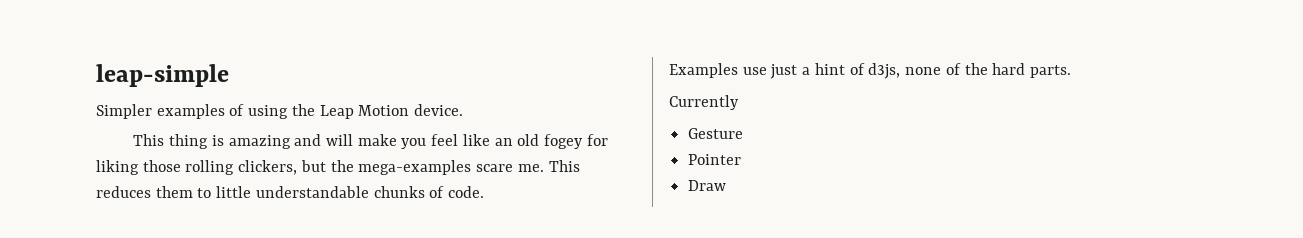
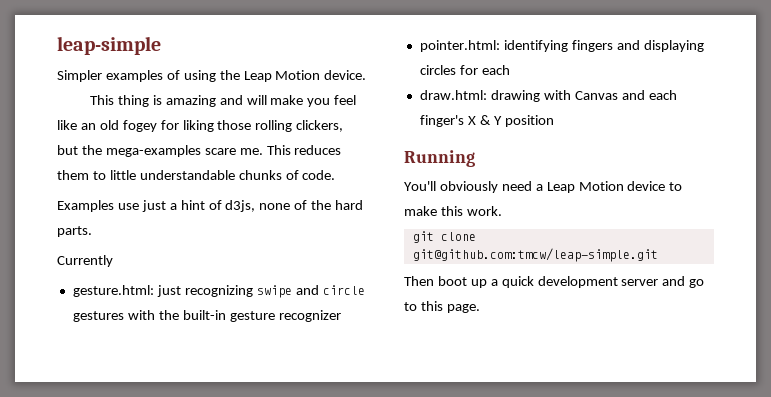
[688,128,744,139] [688,154,742,165] [688,180,727,191] Gesture // Pointer // Draw -> [72,285,365,298] [72,310,341,322] [419,40,704,52] [419,65,510,75] [419,90,677,102] [419,115,554,127] [404,150,475,167] [404,181,683,193] [404,206,502,216] [412,231,476,243] [412,248,658,262] [404,276,705,288] [404,301,480,313] gesture.html: just recognizing swipe and circle gestures with the built-in gesture recognizer // pointer.html: identifying fingers and displaying circles for each // draw.html: drawing with Canvas and each finger's X & Y position // Running // You'll obviously need a Leap Motion device to make this work. // git clone git@github.com:tmcw/leap-simple.git // Then boot up a quick development server and go to this page.

